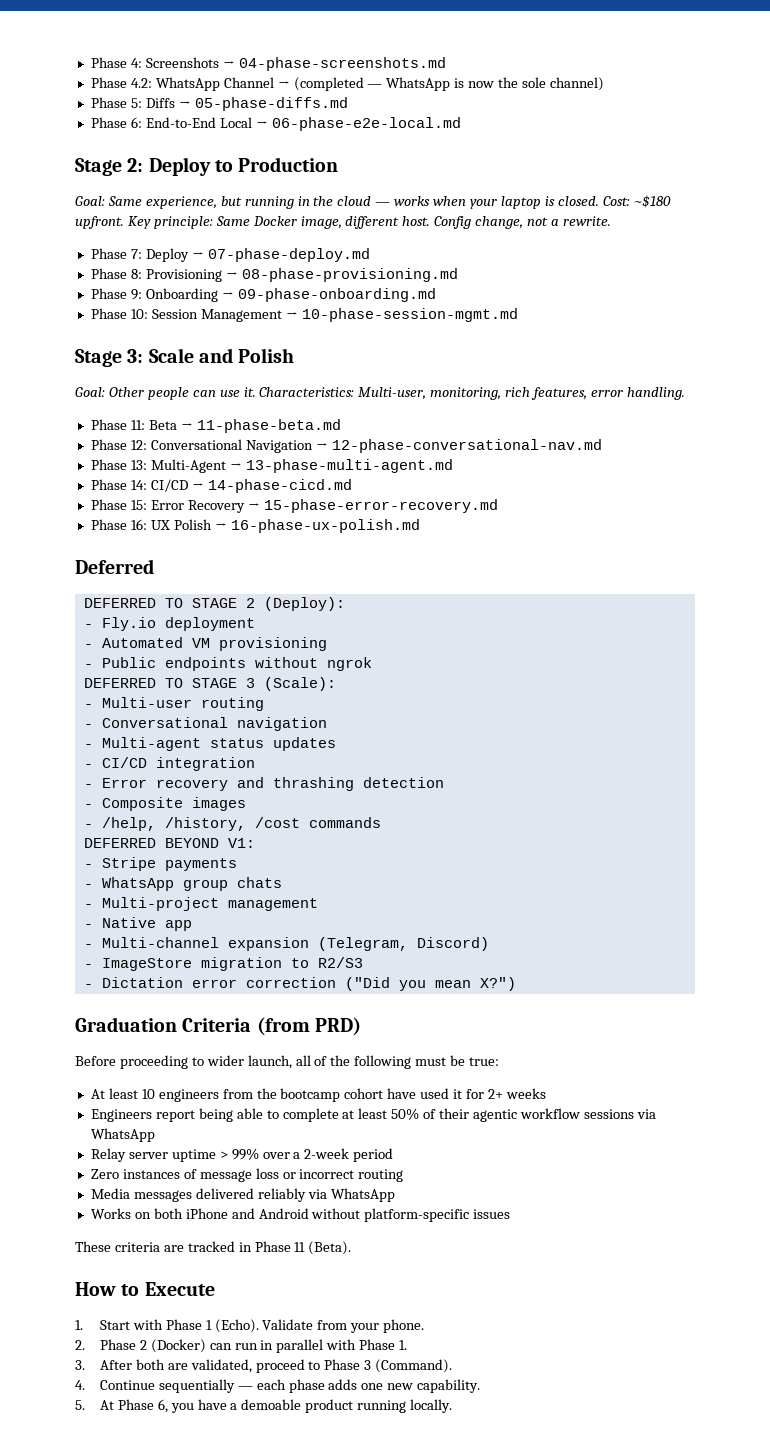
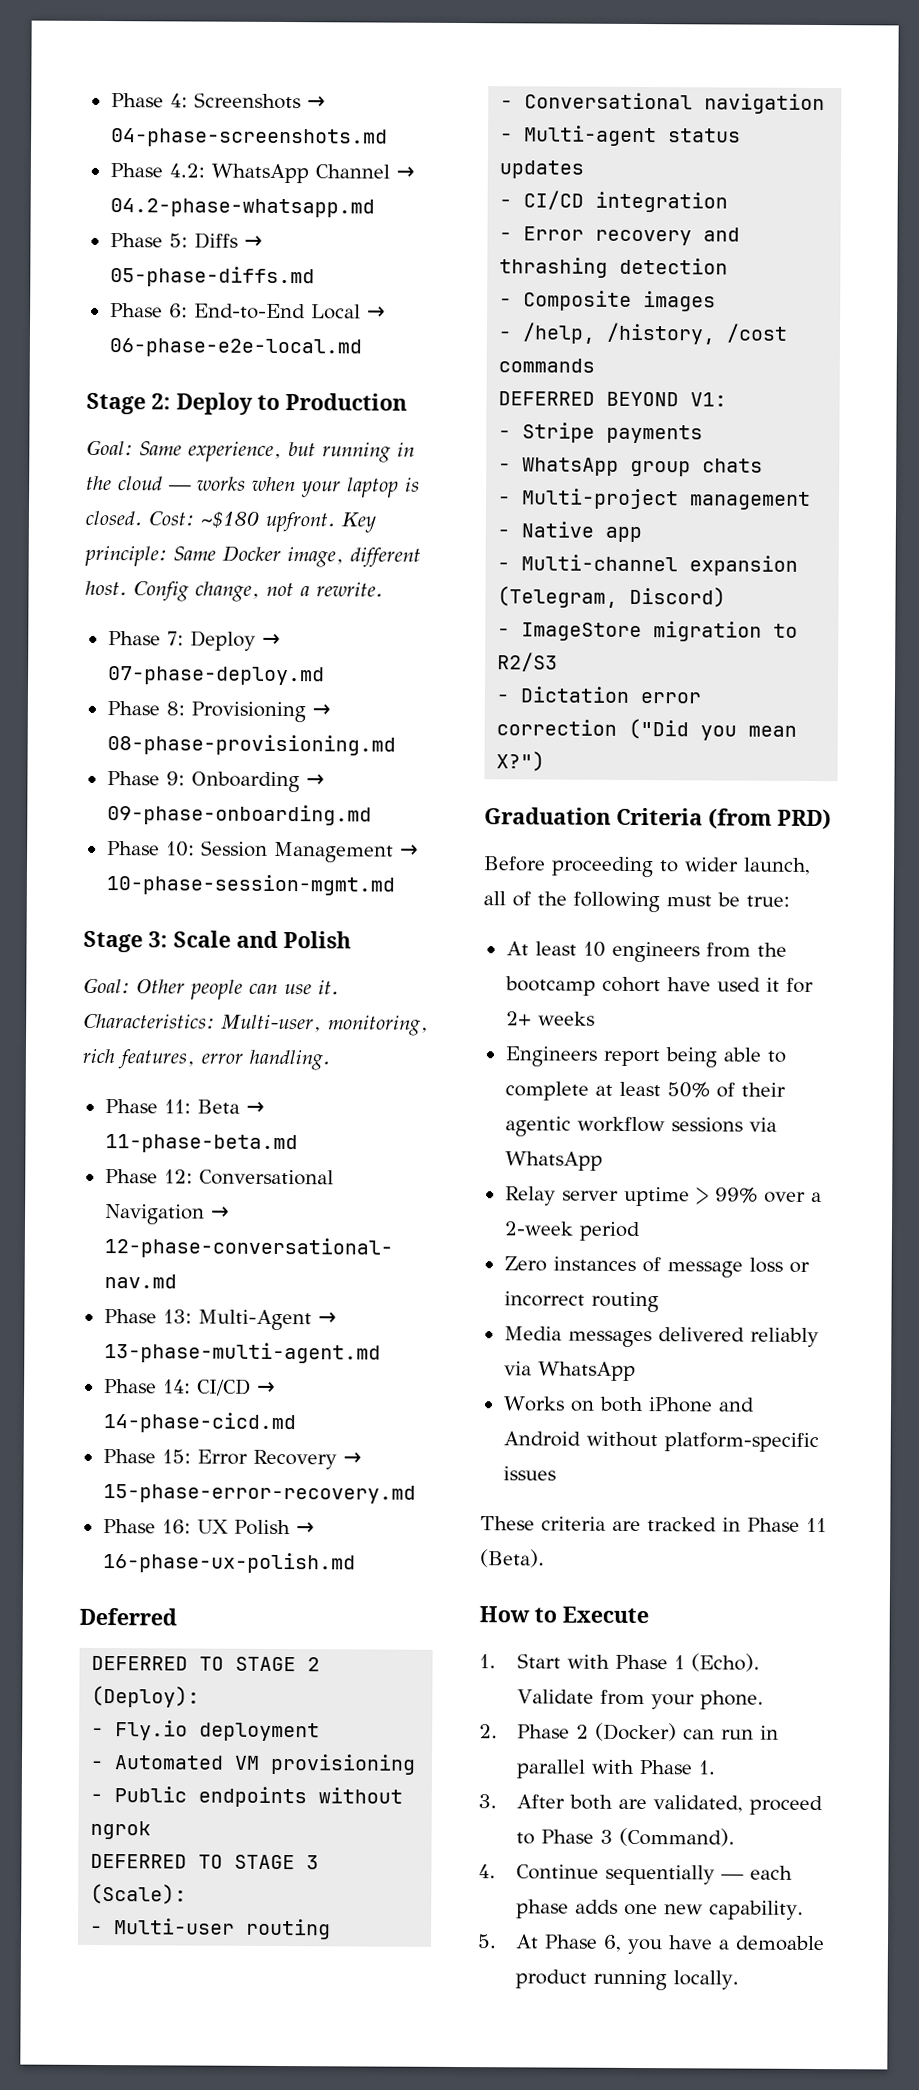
[293,77,604,91] (completed — WhatsApp is now the sole channel) -> [109,198,375,218] 04.2-phase-whatsapp.md

